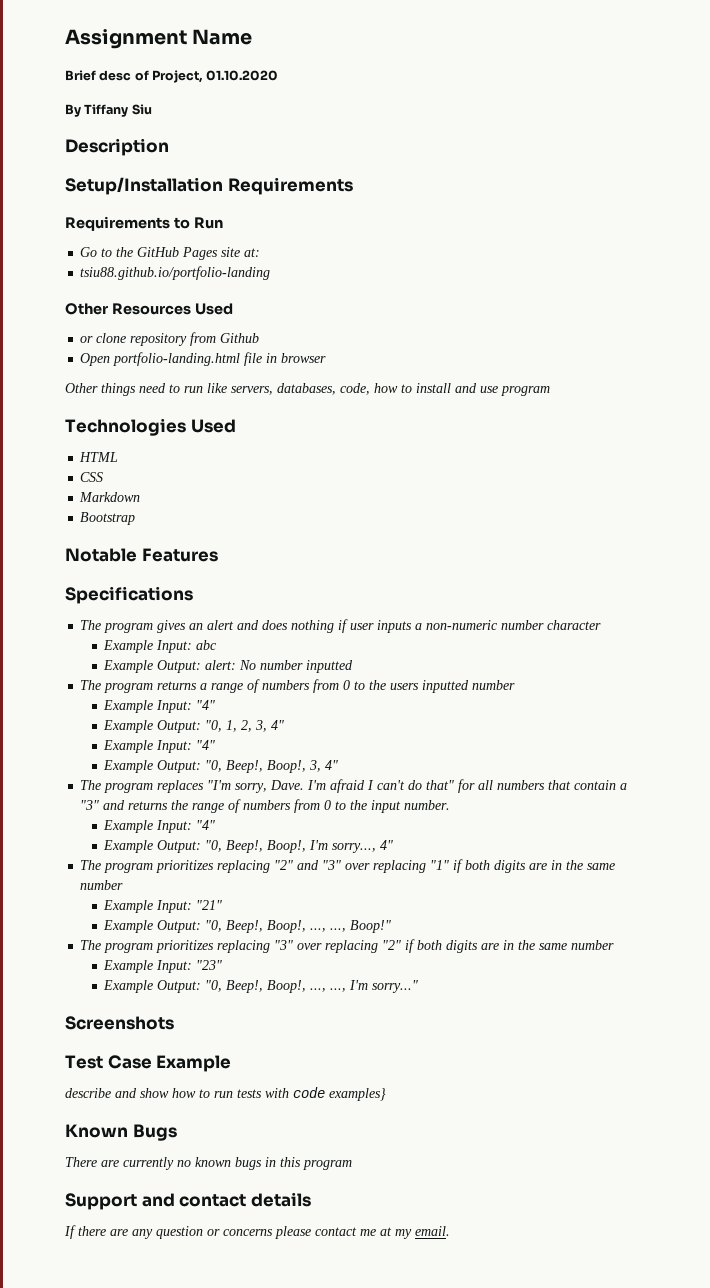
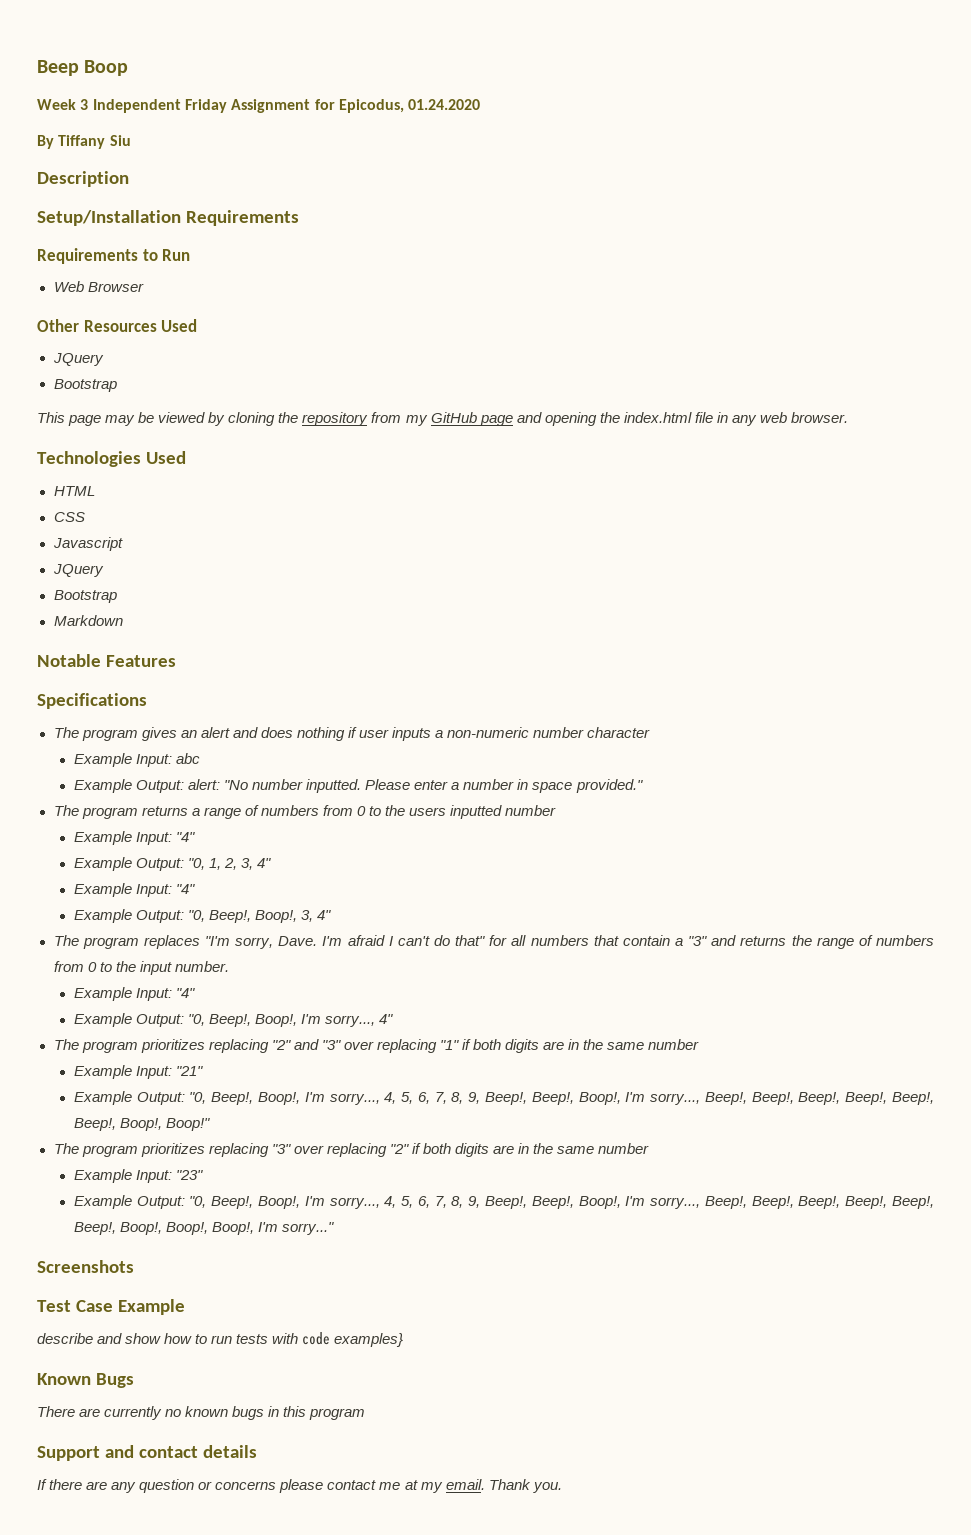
[65,29,253,49] [65,70,278,83] Assignment Name // Brief desc of Project, 01.10.2020 -> [37,60,129,76] [37,99,481,113] Beep Boop // Week 3 Independent Friday Assignment for Epicodus, 01.24.2020
[80,247,261,260] [80,266,271,280] [65,303,233,315] [80,332,260,346] [80,352,327,366] [65,383,550,396] Go to the GitHub Pages site at: // tsiu88.github.io/portfolio-landing // Other Resources Used // or clone repository from Github // Open portfolio-landing.html file in browser // Other things need to run like servers, databases, code, how to install and use program -> [53,281,144,292] [37,319,198,332] [52,353,104,366] [53,379,117,392] [37,412,849,426] Web Browser // Other Resources Used // JQuery // Bootstrap // This page may be viewed by cloning the repository from my GitHub page and opening the index.html file in any web browser.
[79,492,141,502] [80,512,136,525] Markdown // Bootstrap -> [52,537,123,551] [52,564,104,577] [53,590,117,603] [53,615,123,626] Javascript // JQuery // Bootstrap // Markdown
[239,660,354,673] No number inputted -> [224,779,643,793] "No number inputted. Please enter a number in space provided."
[310,928,347,932] ..., ..., -> [304,1092,935,1105] [73,1118,162,1131] I'm sorry..., 4, 5, 6, 7, 8, 9, Beep!, Beep!, Boop!, I'm sorry..., Beep!, Beep!, Beep!, Beep!, Beep!, Beep!, Boop!,
[310,988,347,992] ..., ..., -> [304,1196,935,1209] [73,1222,255,1235] I'm sorry..., 4, 5, 6, 7, 8, 9, Beep!, Beep!, Boop!, I'm sorry..., Beep!, Beep!, Beep!, Beep!, Beep!, Beep!, Boop!, Boop!, Boop!,
(450, 1231) none -> [488,1479,562,1493] Thank you.

